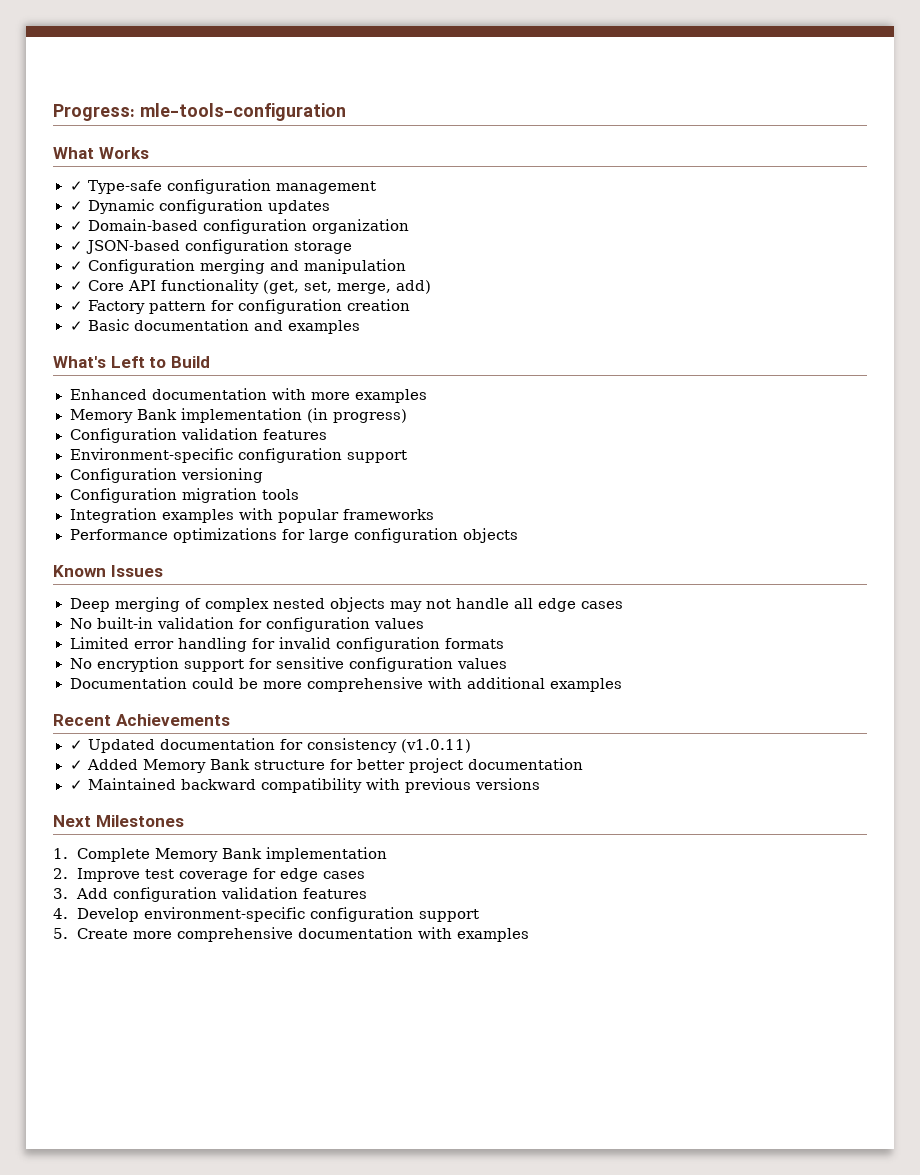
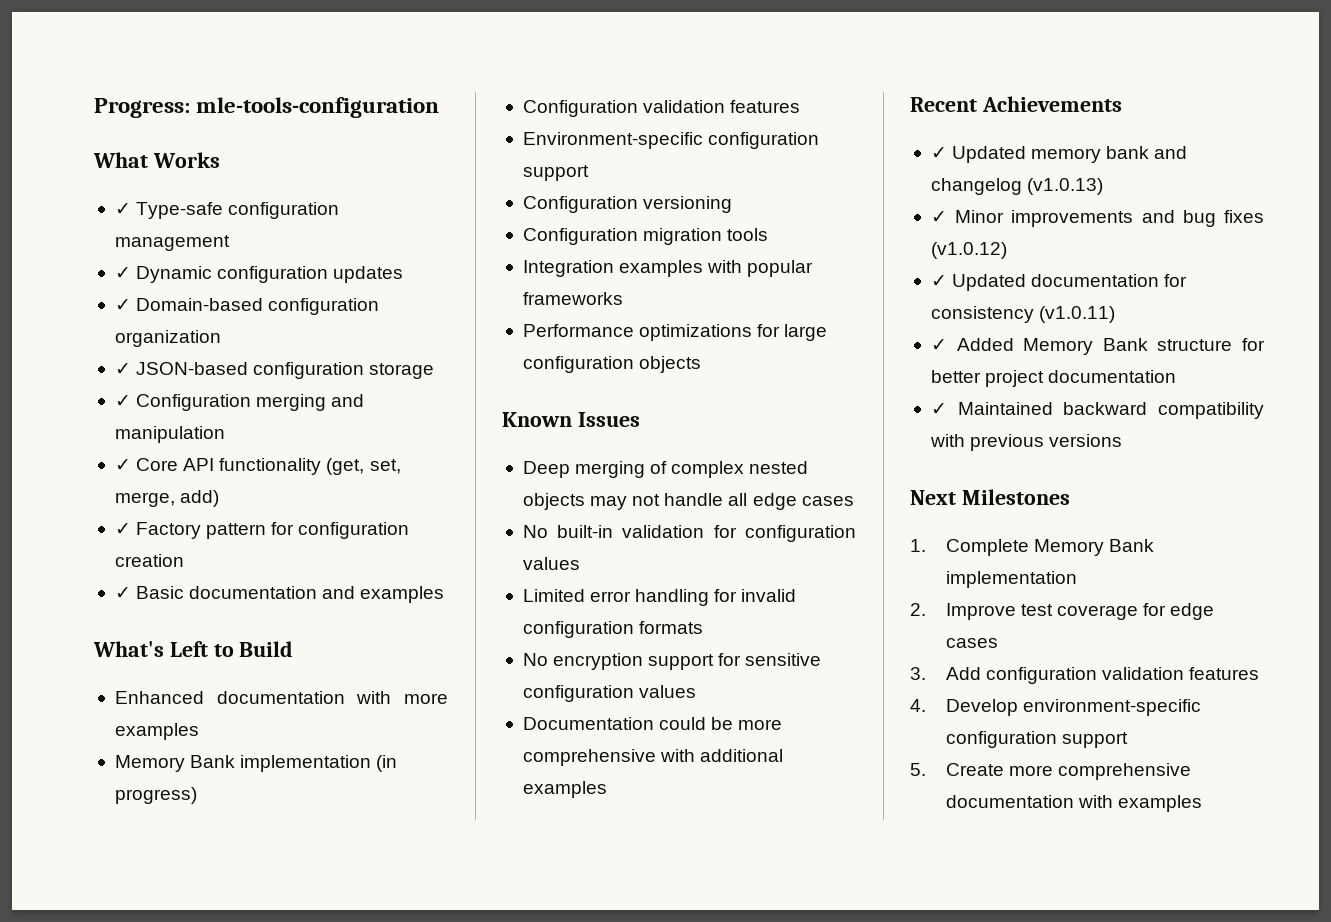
(230, 720) none -> [930,146,1188,163] [930,178,1104,195] [930,210,1264,227] [930,242,1007,259] // ✓ Updated memory bank and changelog (v1.0.13) // ✓ Minor improvements and bug fixes (v1.0.12)

